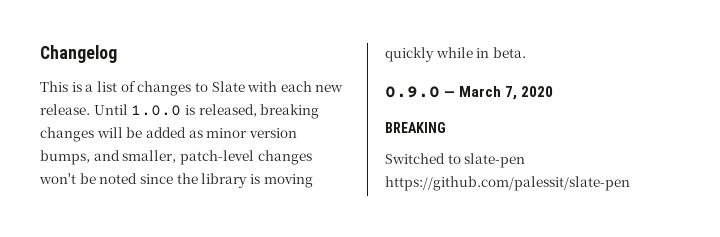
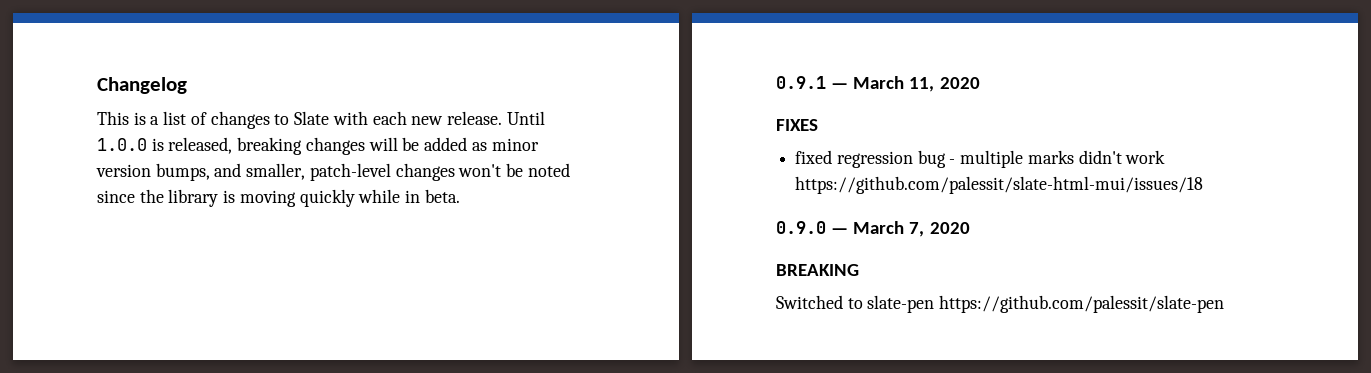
(526, 52) none -> [776,76,980,92] [776,119,818,131] [795,150,1166,168] [795,176,1204,194] // 0.9.1 — March 11, 2020 // FIXES // fixed regression bug - multiple marks didn't work https://github.com/palessit/slate-html-mui/issues/18

